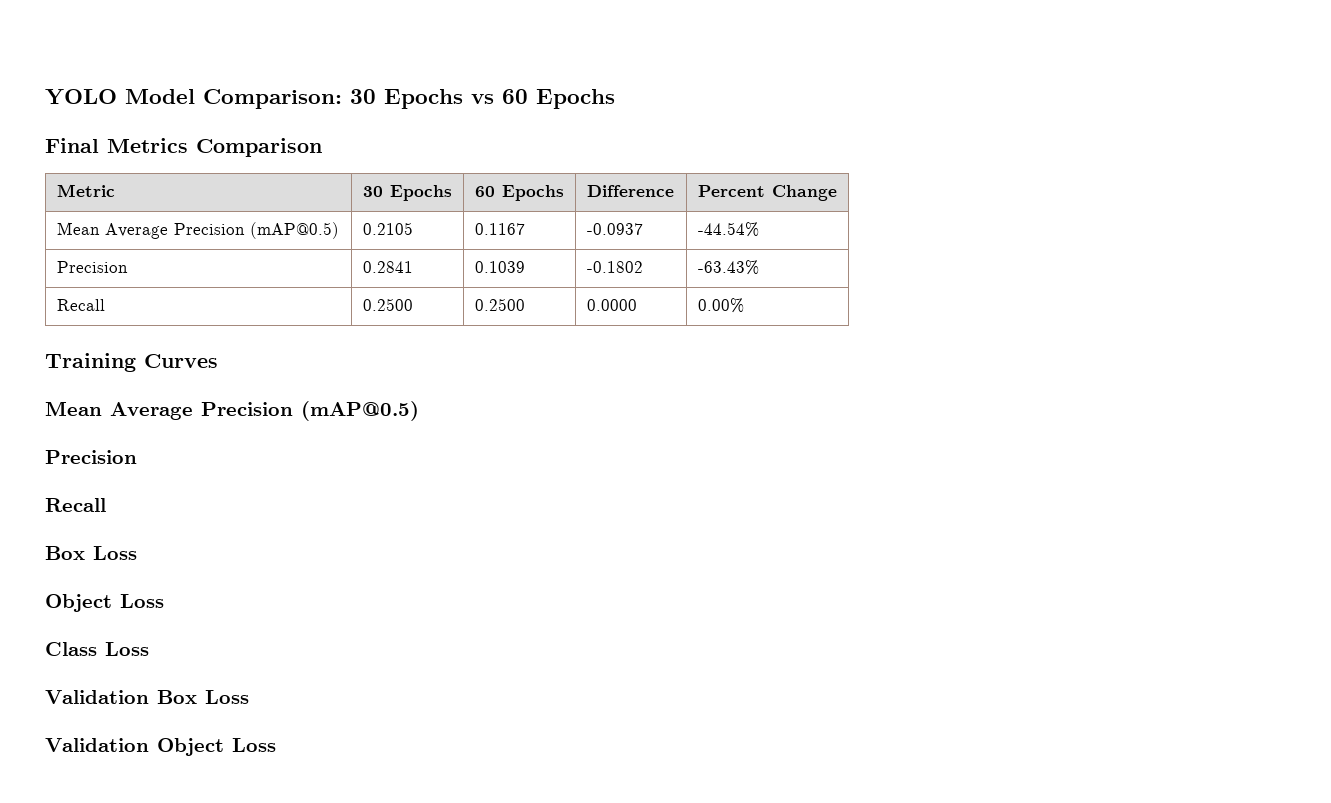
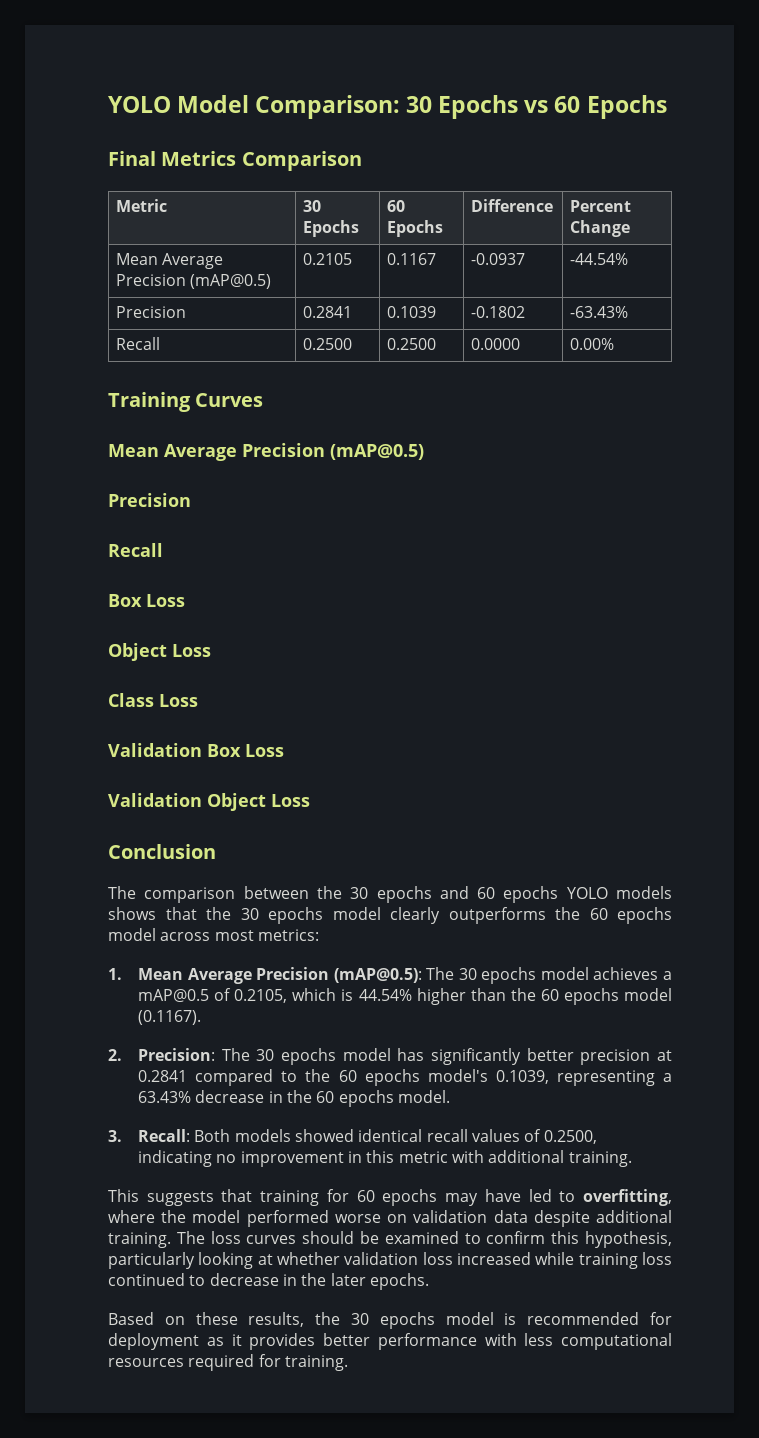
(276, 745) none -> [108,844,216,859] [108,886,672,903] [108,907,672,924] [108,928,319,941] [108,967,673,984] [138,988,672,1005] [138,1010,202,1025] [108,1048,673,1065] [138,1069,673,1086] [138,1090,451,1107] [108,1129,597,1144] [138,1150,632,1167] [108,1189,673,1206] [108,1210,672,1227] [108,1231,672,1248] [108,1252,672,1269] [108,1273,429,1290] [108,1312,672,1329] [108,1333,672,1350] [108,1354,348,1371] // Conclusion // The comparison between the 30 epochs and 60 epochs YOLO models shows that the 30 epochs model clearly outperforms the 60 epochs model across most metrics: // 1. Mean Average Precision (mAP@0.5): The 30 epochs model achieves a mAP@0.5 of 0.2105, which is 44.54% higher than the 60 epochs model (0.1167). // 2. Precision: The 30 epochs model has significantly better precision at 0.2841 compared to the 60 epochs model's 0.1039, representing a 63.43% decrease in the 60 epochs model. // 3. Recall: Both models showed identical recall values of 0.2500, indicating no improvement in this metric with additional training. // This suggests that training for 60 epochs may have led to overfitting, where the model performed worse on validation data despite additional training. The loss curves should be examined to confirm this hypothesis, particularly looking at whether validation loss increased while training loss continued to decrease in the later epochs. // Based on these results, the 30 epochs model is recommended for deployment as it provides better performance with less computational resources required for training.

